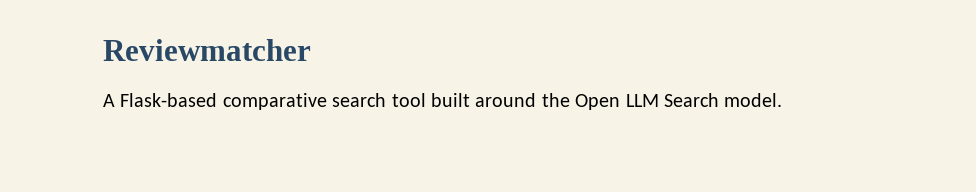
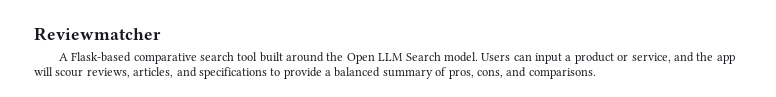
(783, 100) none -> [481,52,735,64] [34,67,596,79] Users can input a product or service, and the app will scour reviews, articles, and specifications to provide a balanced summary of pros, cons, and comparisons.

